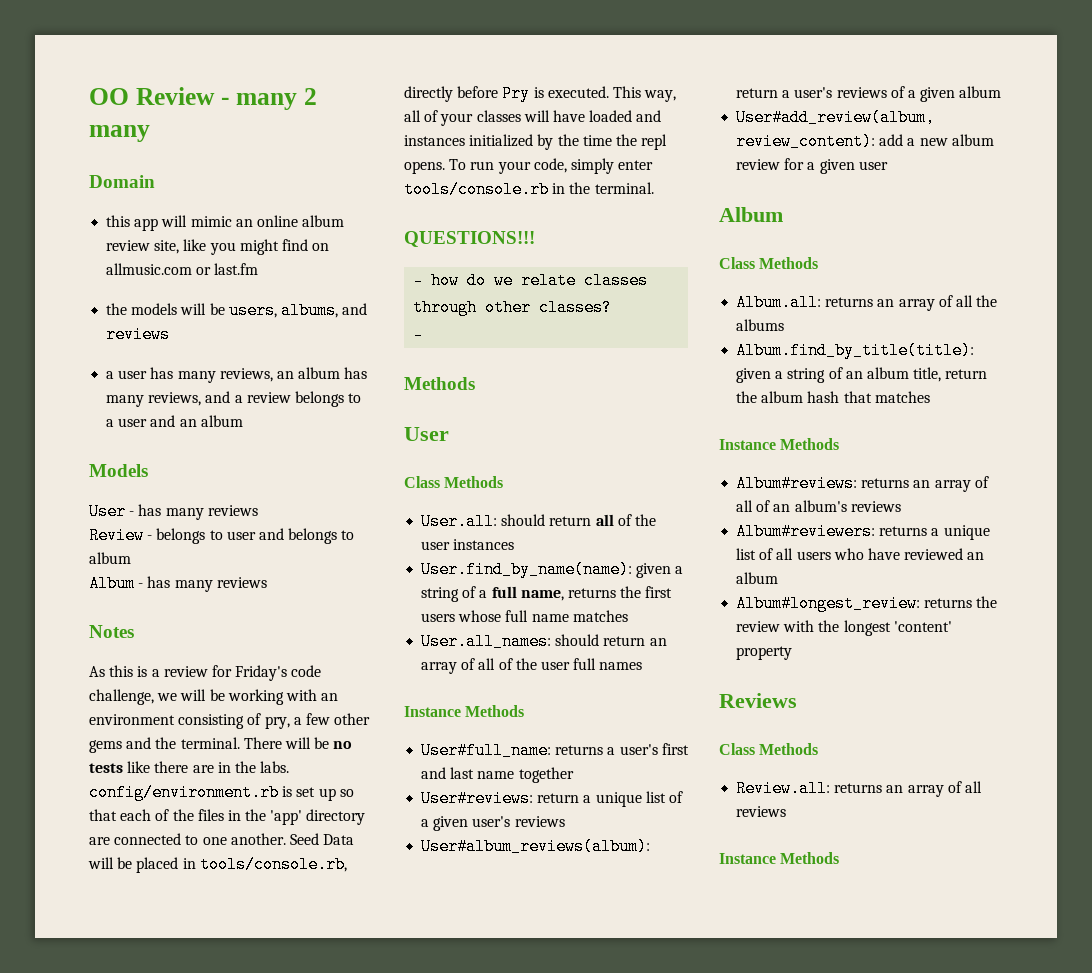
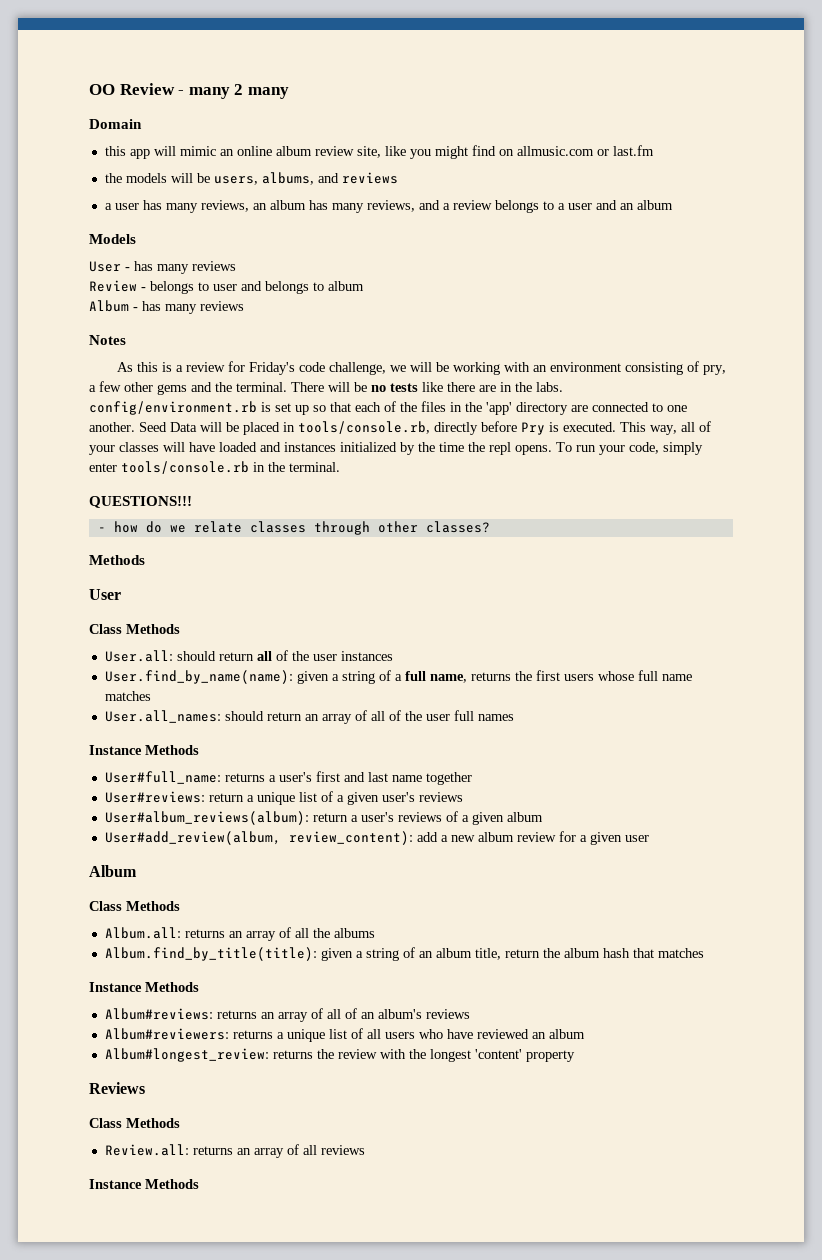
[413,326,424,343] // - -> (490, 527) none

